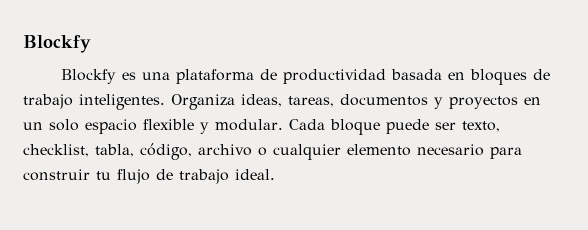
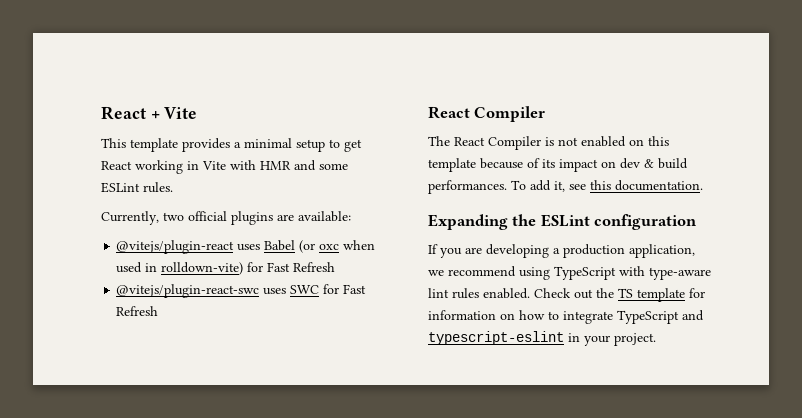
[23,35,91,53] [60,69,550,85] [23,94,541,110] [23,119,500,135] [23,143,522,160] [23,169,275,184] Blockfy // Blockfy es una plataforma de productividad basada en bloques de trabajo inteligentes. Organiza ideas, tareas, documentos y proyectos en un solo espacio flexible y modular. Cada bloque puede ser texto, checklist, tabla, código, archivo o cualquier elemento necesario para construir tu flujo de trabajo ideal. -> [101,106,198,120] [101,138,362,152] [101,160,348,174] [101,182,173,193] [101,211,351,225] [116,240,376,254] [116,262,336,275] [116,284,367,298] [116,306,159,316] [428,106,546,122] [428,136,669,150] [428,158,688,172] [428,180,703,194] [428,214,698,230] [428,244,695,258] [428,266,711,280] [428,288,705,302] [428,310,704,324] [428,331,656,346] React + Vite // This template provides a minimal setup to get React working in Vite with HMR and some ESLint rules. // Currently, two official plugins are available: // @vitejs/plugin-react uses Babel (or oxc when used in rolldown-vite) for Fast Refresh // @vitejs/plugin-react-swc uses SWC for Fast Refresh // React Compiler // The React Compiler is not enabled on this template because of its impact on dev & build performances. To add it, see this documentation. // Expanding the ESLint configuration // If you are developing a production application, we recommend using TypeScript with type-aware lint rules enabled. Check out the TS template for information on how to integrate TypeScript and typescript-eslint in your project.

